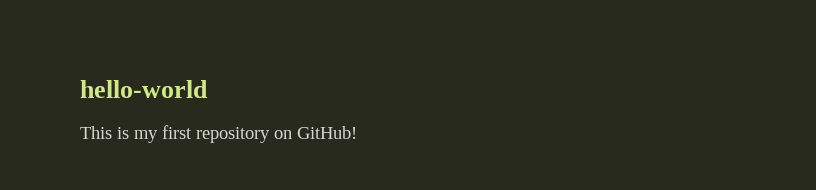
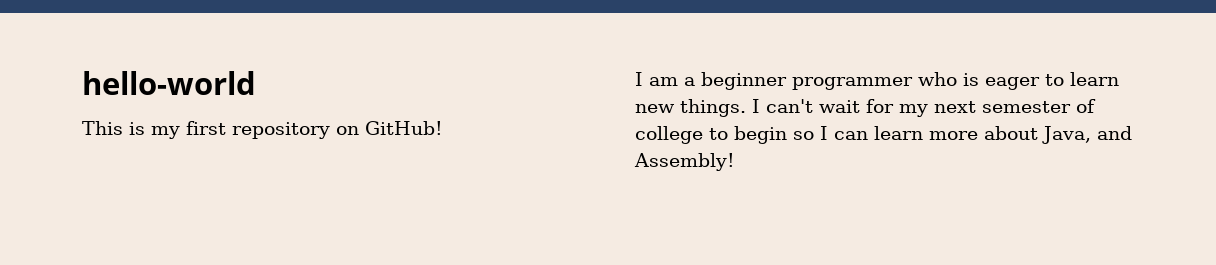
(357, 132) none -> [635,72,1119,90] [635,99,1096,117] [635,126,1132,144] [634,153,735,171] // I am a beginner programmer who is eager to learn new things. I can't wait for my next semester of college to begin so I can learn more about Java, and Assembly!

